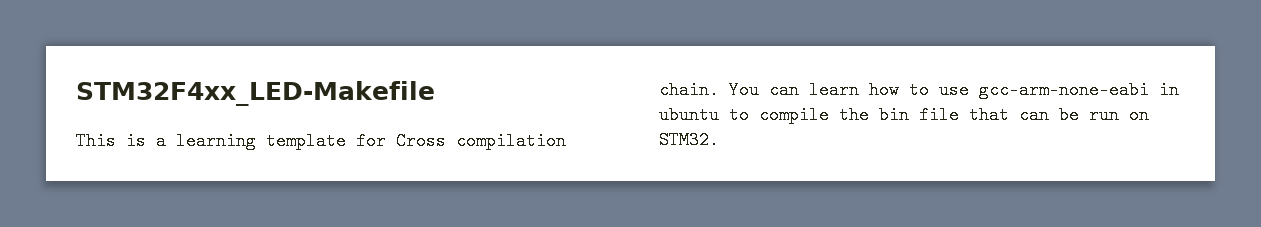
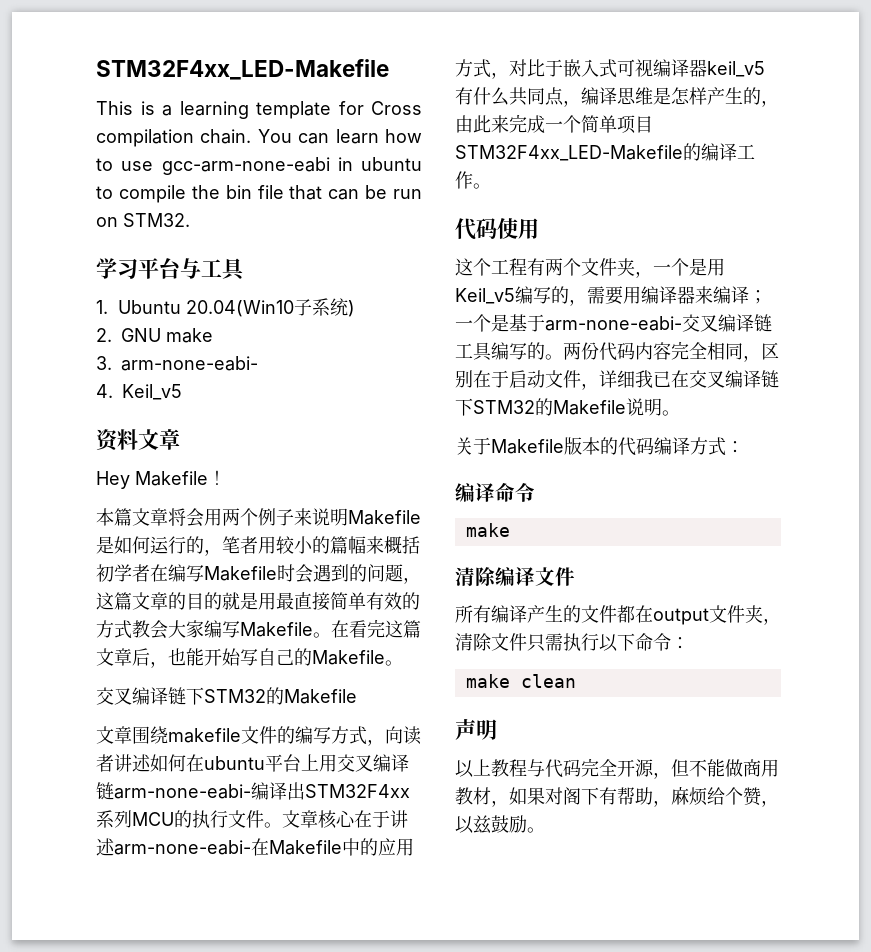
(719, 140) none -> [96,258,246,281] [96,298,355,317] [96,328,213,343] [96,356,258,371] [96,384,182,400] [96,429,180,452] [96,470,226,489] [96,508,421,527] [96,536,420,556] [96,564,421,584] [96,592,420,611] [96,619,421,639] [96,648,403,668] [96,687,357,705] [96,726,421,746] [96,754,409,772] [96,782,410,800] [96,810,408,829] [96,838,414,856] [455,59,765,79] [455,87,779,107] [455,114,653,134] [455,143,755,161] [455,171,491,189] [455,218,539,240] [455,258,725,278] [455,286,767,306] [455,314,772,332] [455,341,779,362] [455,370,779,390] [455,398,680,416] [455,437,744,456] [455,483,535,502] [465,523,510,537] [455,567,575,587] [455,605,781,625] [455,633,689,652] [465,674,576,688] [455,719,497,740] [455,758,779,779] [455,786,779,807] [455,815,545,834] // 学习平台与工具 // 1. Ubuntu 20.04(Win10子系统) // 2. GNU make // 3. arm-none-eabi- // 4. Keil_v5 // 资料文章 // Hey Makefile！ // 本篇文章将会用两个例子来说明Makefile是如何运行的，笔者用较小的篇幅来概括初学者在编写Makefile时会遇到的问题，这篇文章的目的就是用最直接简单有效的方式教会大家编写Makefile。在看完这篇文章后，也能开始写自己的Makefile。 // 交叉编译链下STM32的Makefile // 文章围绕makefile文件的编写方式，向读者讲述如何在ubuntu平台上用交叉编译链arm-none-eabi-编译出STM32F4xx系列MCU的执行文件。文章核心在于讲述arm-none-eabi-在Makefile中的应用方式，对比于嵌入式可视编译器keil_v5有什么共同点，编译思维是怎样产生的，由此来完成一个简单项目STM32F4xx_LED-Makefile的编译工作。 // 代码使用 // 这个工程有两个文件夹，一个是用Keil_v5编写的，需要用编译器来编译；一个是基于arm-none-eabi-交叉编译链工具编写的。两份代码内容完全相同，区别在于启动文件，详细我已在交叉编译链下STM32的Makefile说明。 // 关于Makefile版本的代码编译方式： // 编译命令 // make // 清除编译文件 // 所有编译产生的文件都在output文件夹，清除文件只需执行以下命令： // make clean // 声明 // 以上教程与代码完全开源，但不能做商用教材，如果对阁下有帮助，麻烦给个赞，以兹鼓励。

